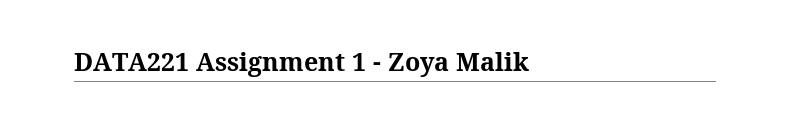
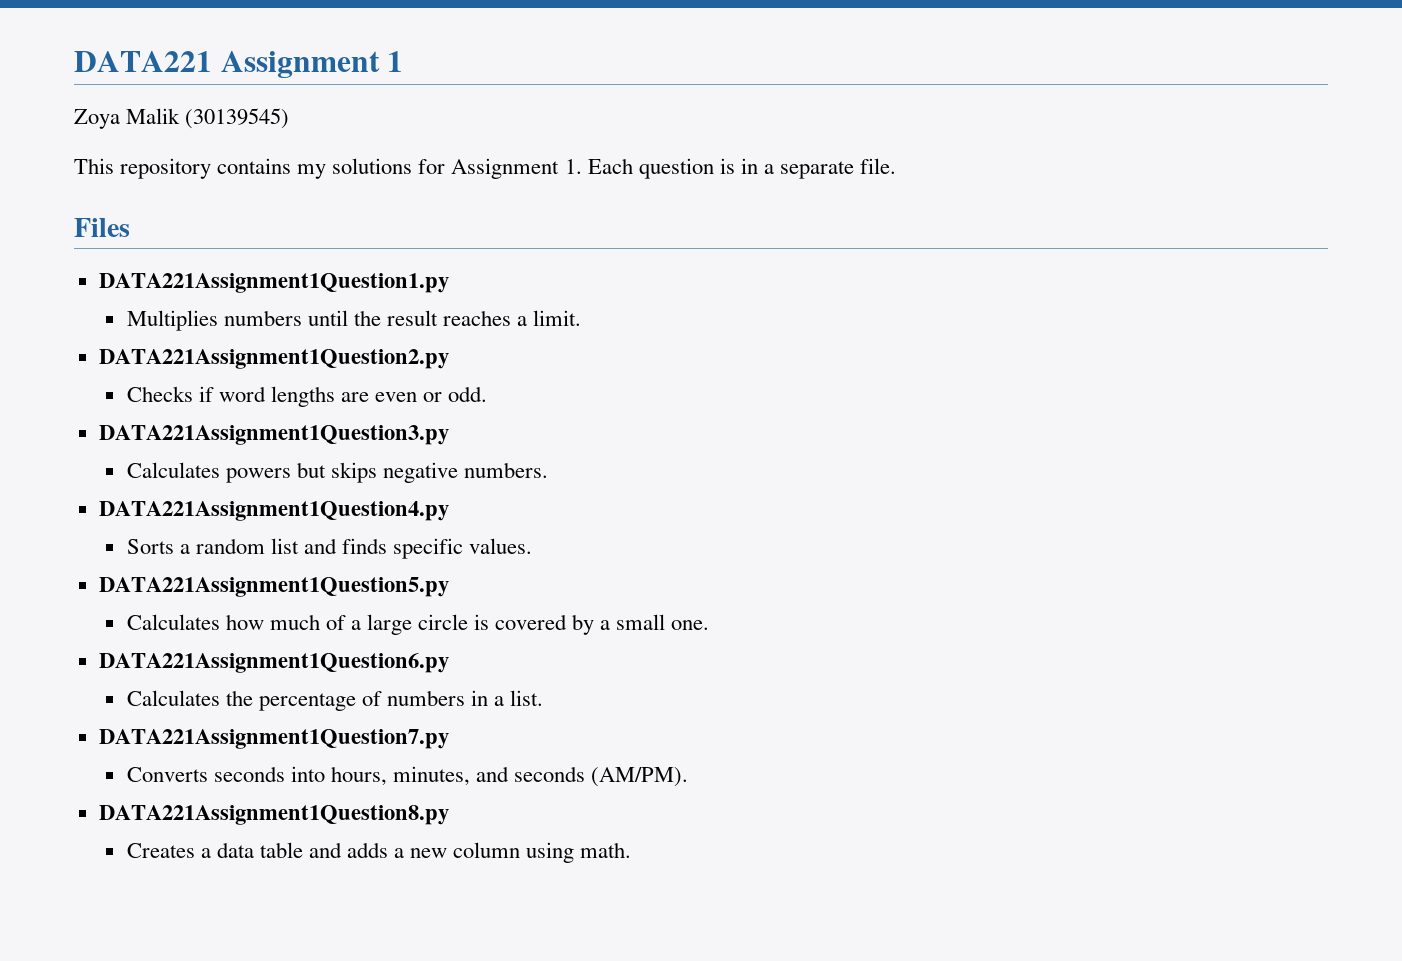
[373,62,381,71] - -> (404, 61) //
(529, 61) none -> [185,108,290,129] [74,158,897,179] [74,218,130,237] [98,273,449,293] [126,310,582,331] [98,349,449,369] [126,386,488,407] [98,425,449,445] [126,462,548,483] [98,501,449,521] [126,538,533,559] [98,577,449,597] [126,614,710,635] [98,653,449,673] [126,690,544,711] [98,729,449,749] [126,766,689,787] [98,805,449,825] [126,842,632,863] (30139545) // This repository contains my solutions for Assignment 1. Each question is in a separate file. // Files // DATA221Assignment1Question1.py // Multiplies numbers until the result reaches a limit. // DATA221Assignment1Question2.py // Checks if word lengths are even or odd. // DATA221Assignment1Question3.py // Calculates powers but skips negative numbers. // DATA221Assignment1Question4.py // Sorts a random list and finds specific values. // DATA221Assignment1Question5.py // Calculates how much of a large circle is covered by a small one. // DATA221Assignment1Question6.py // Calculates the percentage of numbers in a list. // DATA221Assignment1Question7.py // Converts seconds into hours, minutes, and seconds (AM/PM). // DATA221Assignment1Question8.py // Creates a data table and adds a new column using math.

